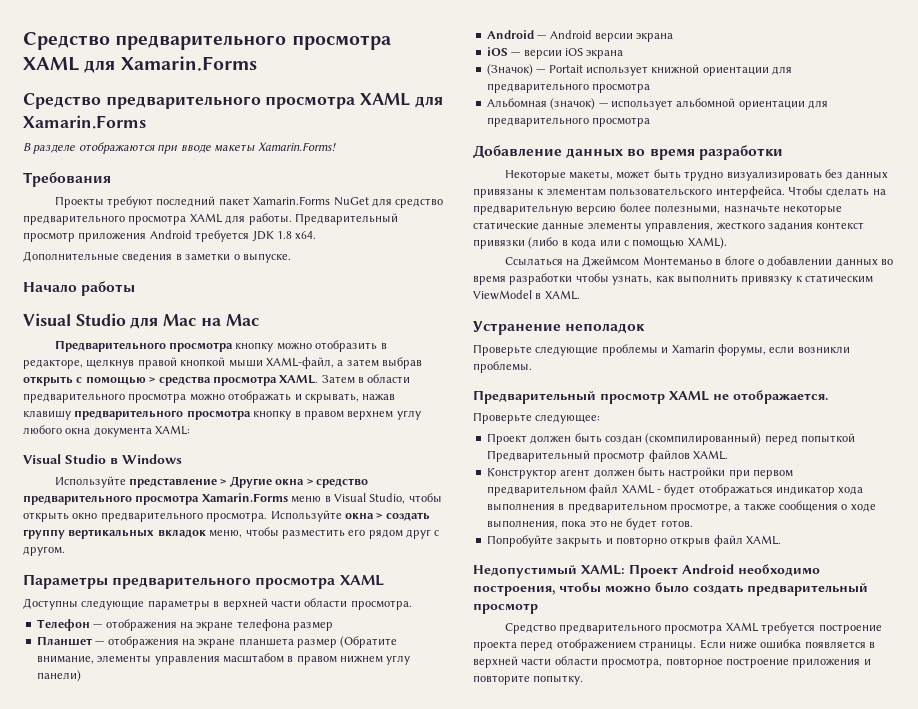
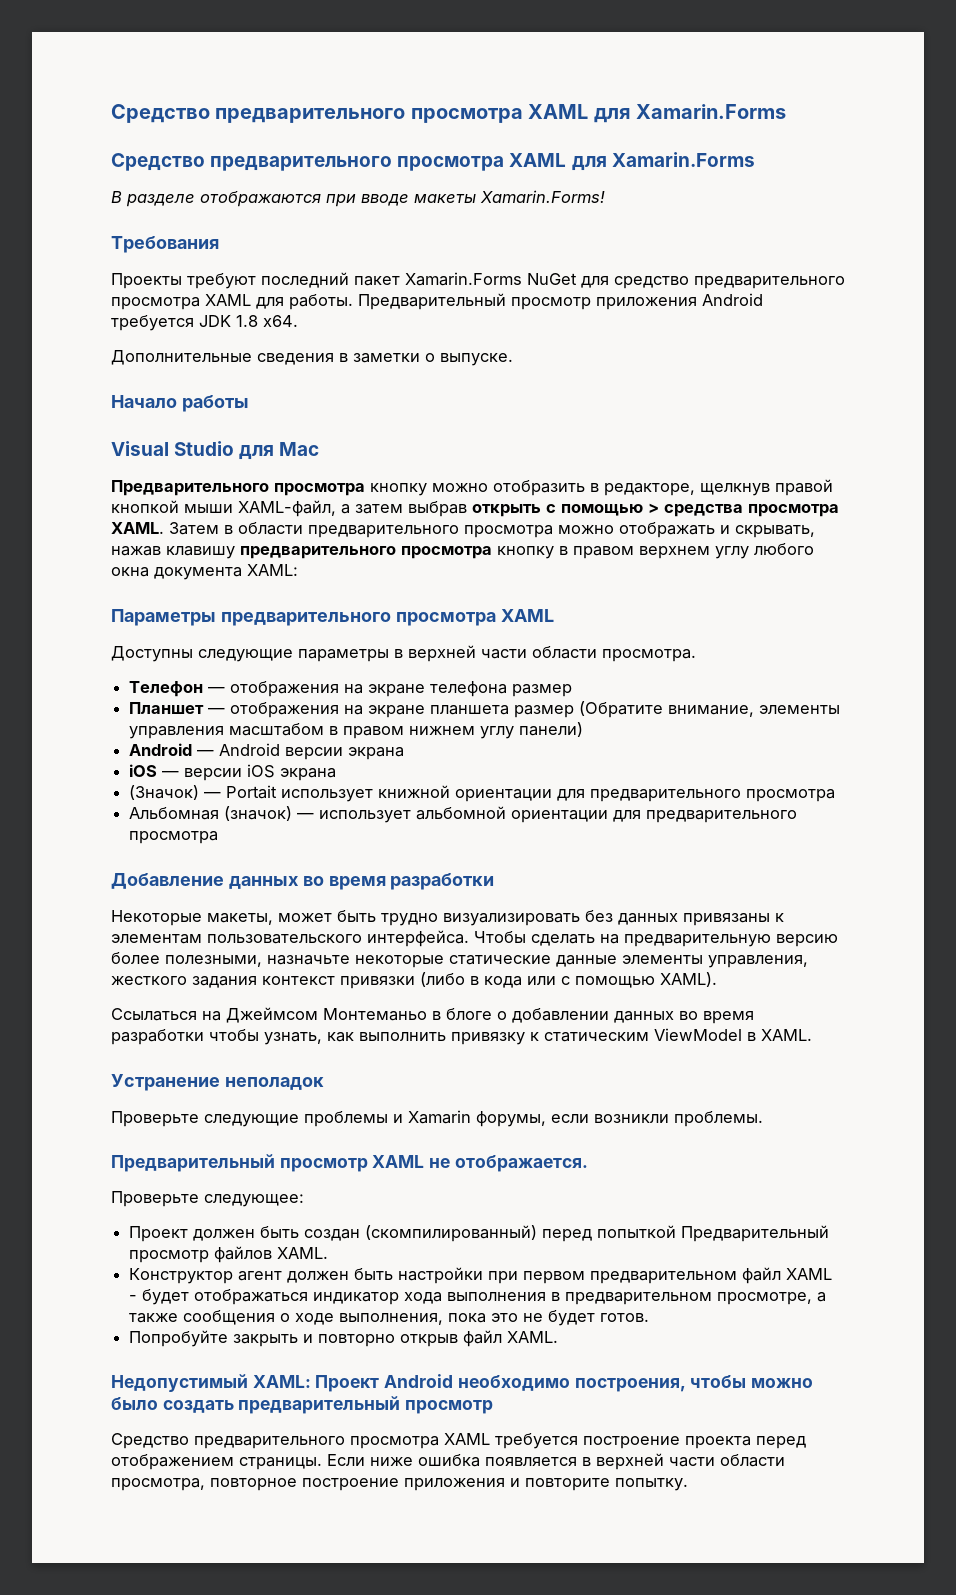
[200,314,259,326] на Mac -> (320, 449) none
[23,454,182,465] [54,476,368,488] [23,493,442,505] [23,510,430,522] [23,527,440,539] [23,546,65,556] // Visual Studio в Windows // Используйте представление > Другие окна > средство предварительного просмотра Xamarin.Forms меню в Visual Studio, чтобы открыть окно предварительного просмотра. Используйте окна > создать группу вертикальных вкладок меню, чтобы разместить его рядом друг с другом. -> (298, 570) none

